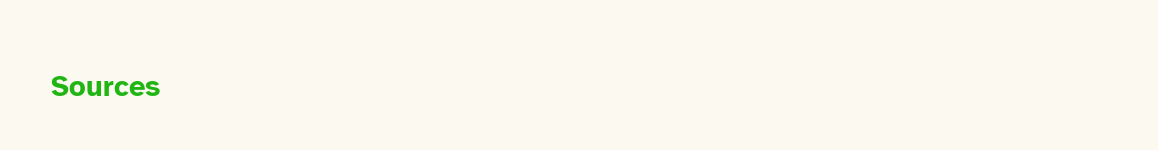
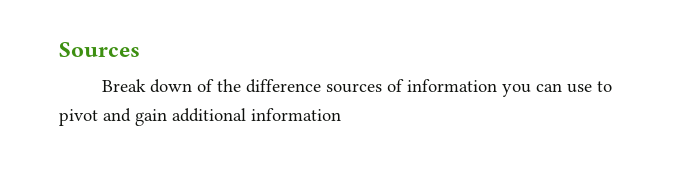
(160, 86) none -> [102,79,613,97] [59,108,341,126] // Break down of the difference sources of information you can use to pivot and gain additional information

